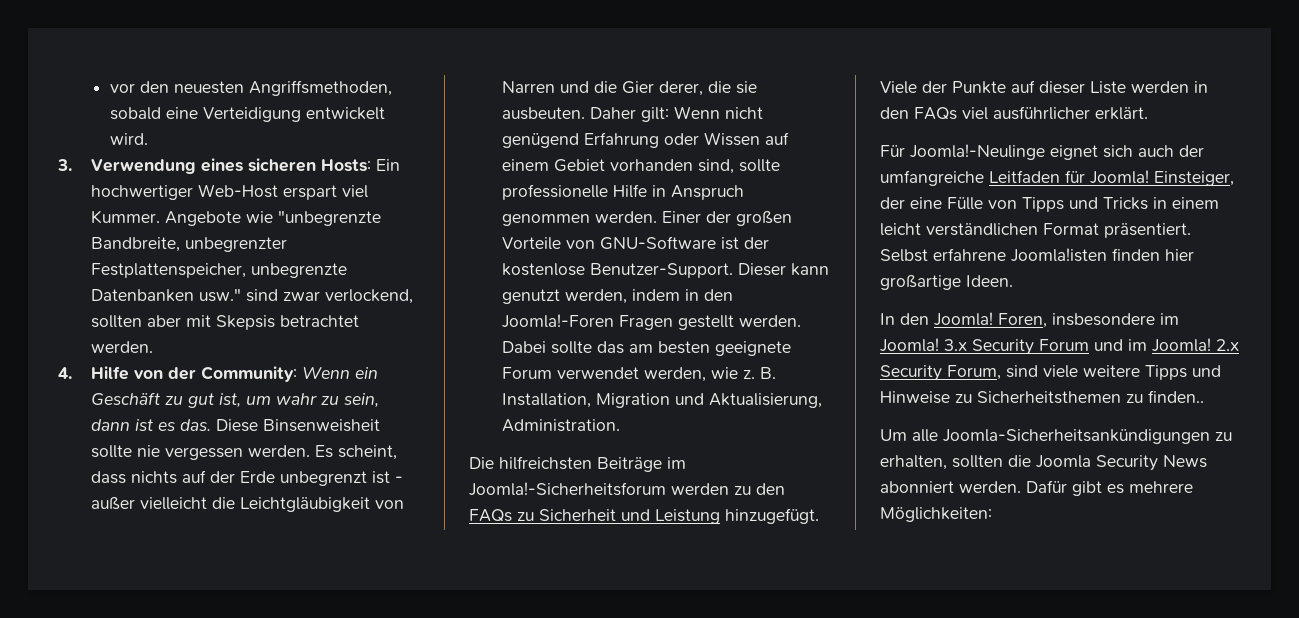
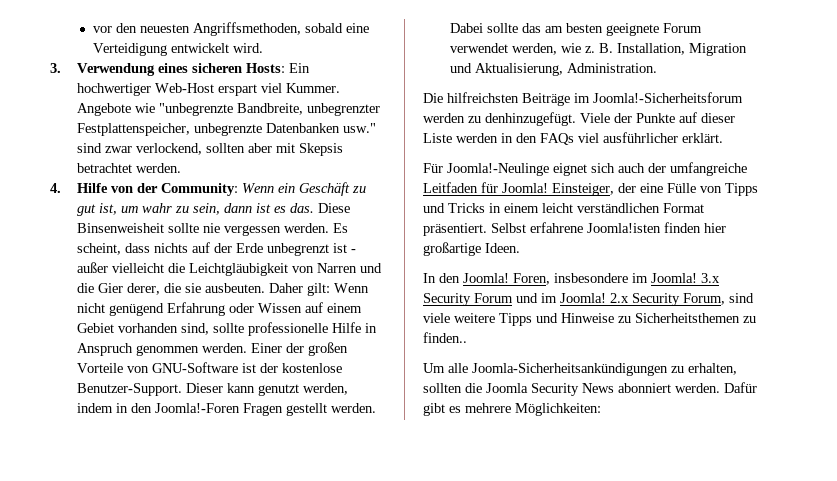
[756,483,785,495] [469,508,819,524] den FAQs zu Sicherheit und Leistung hinzugefügt. -> [485,112,576,126] denhinzugefügt.

